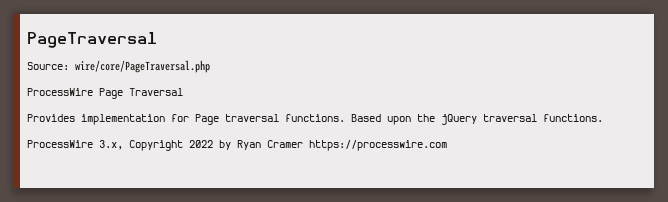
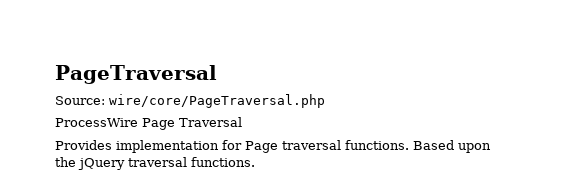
[27,140,447,151] // ProcessWire 3.x, Copyright 2022 by Ryan Cramer https://processwire.com -> (255, 162) none

